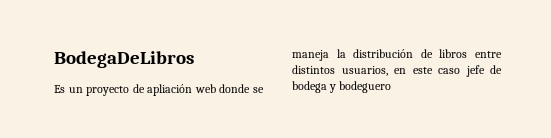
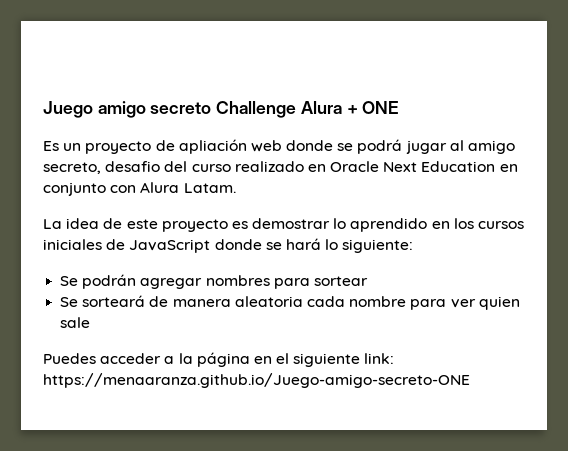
[54,51,194,68] BodegaDeLibros -> [43,101,399,118] Juego amigo secreto Challenge Alura + ONE
[292,49,502,61] [292,65,502,77] [292,81,392,93] maneja la distribución de libros entre distintos usuarios, en este caso jefe de bodega y bodeguero -> [357,139,516,154] [43,161,518,174] [43,182,236,196] [43,218,525,232] [43,238,414,253] [60,274,368,289] [60,295,520,310] [60,317,91,328] [43,352,395,367] [43,373,470,388] podrá jugar al amigo secreto, desafio del curso realizado en Oracle Next Education en conjunto con Alura Latam. // La idea de este proyecto es demostrar lo aprendido en los cursos iniciales de JavaScript donde se hará lo siguiente: // Se podrán agregar nombres para sortear // Se sorteará de manera aleatoria cada nombre para ver quien sale // Puedes acceder a la página en el siguiente link: https://menaaranza.github.io/Juego-amigo-secreto-ONE

